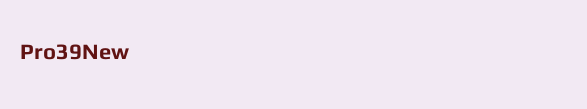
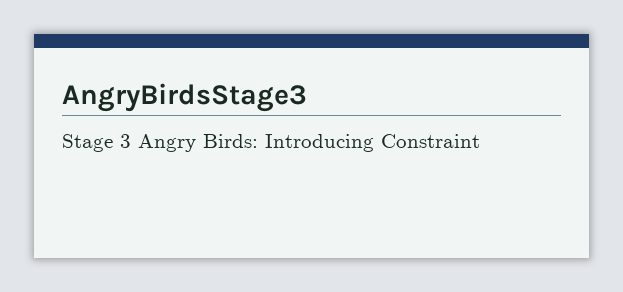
[20,44,129,60] Pro39New -> [62,83,307,112] [62,134,480,152] AngryBirdsStage3 // Stage 3 Angry Birds: Introducing Constraint

